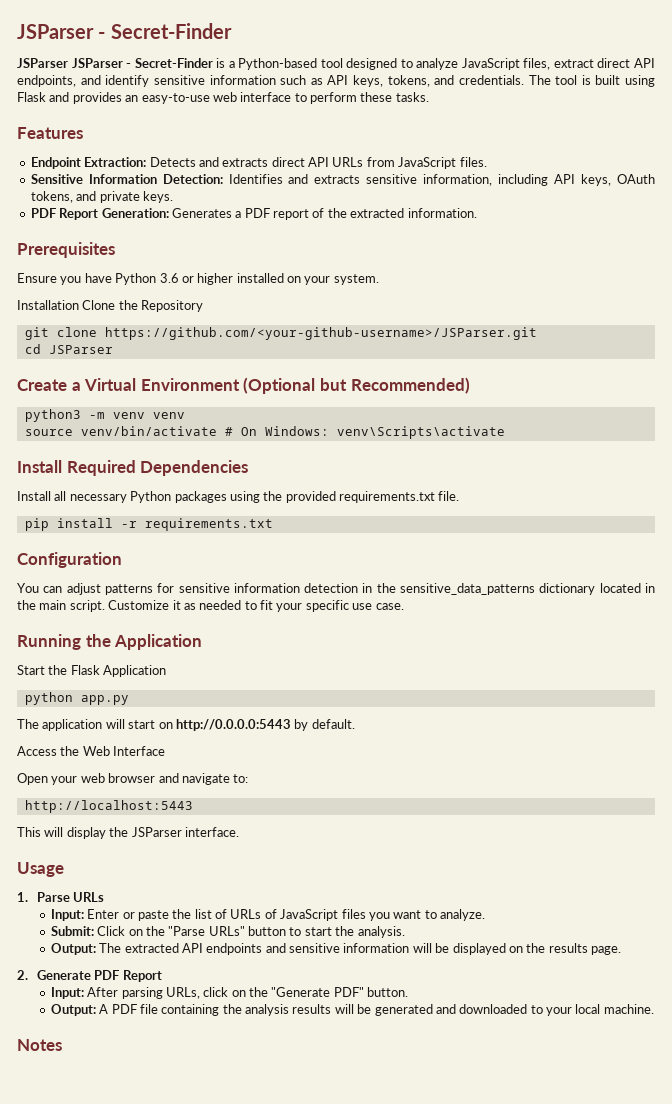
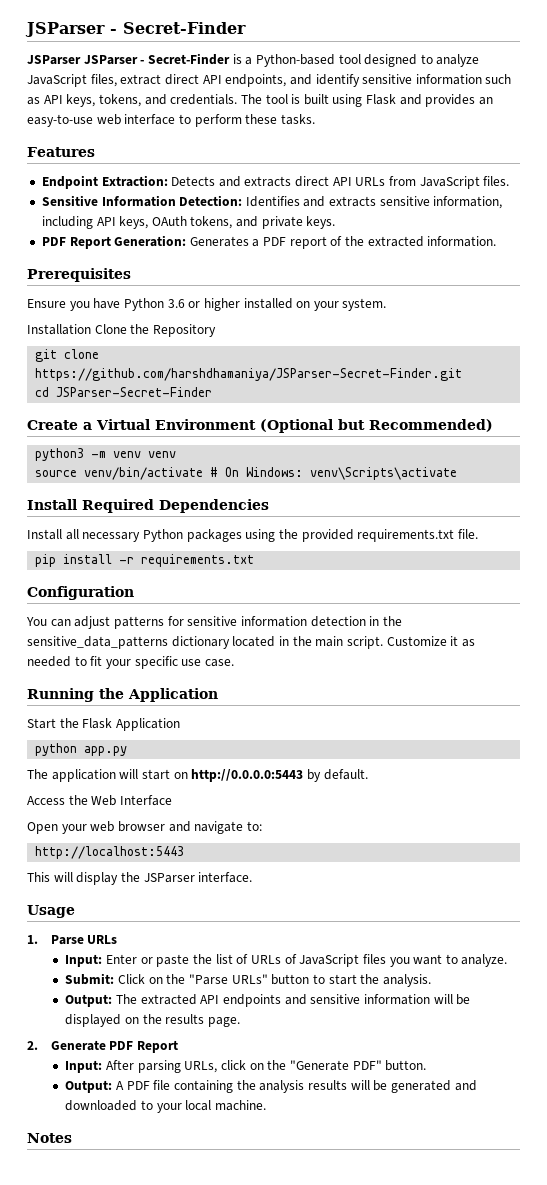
[104,327,537,340] https://github.com/<your-github-username>/JSParser.git -> [35,368,463,381] https://github.com/harshdhamaniya/JSParser-Secret-Finder.git
[48,345,113,354] JSParser -> [56,387,213,397] JSParser-Secret-Finder

